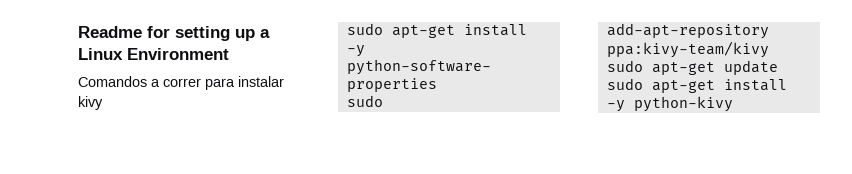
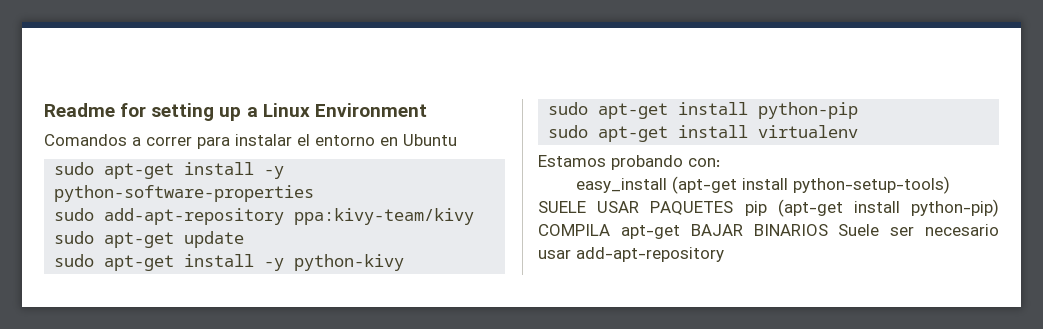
[78,96,103,110] kivy -> [297,134,457,146] el entorno en Ubuntu
(733, 104) none -> [548,102,859,119] [548,125,859,142] [538,155,720,170] [576,176,951,194] [538,199,999,217] [538,224,999,239] [538,247,724,262] // sudo apt-get install python-pip // sudo apt-get install virtualenv // Estamos probando con: // easy_install (apt-get install python-setup-tools) SUELE USAR PAQUETES pip (apt-get install python-pip) COMPILA apt-get BAJAR BINARIOS Suele ser necesario usar add-apt-repository

